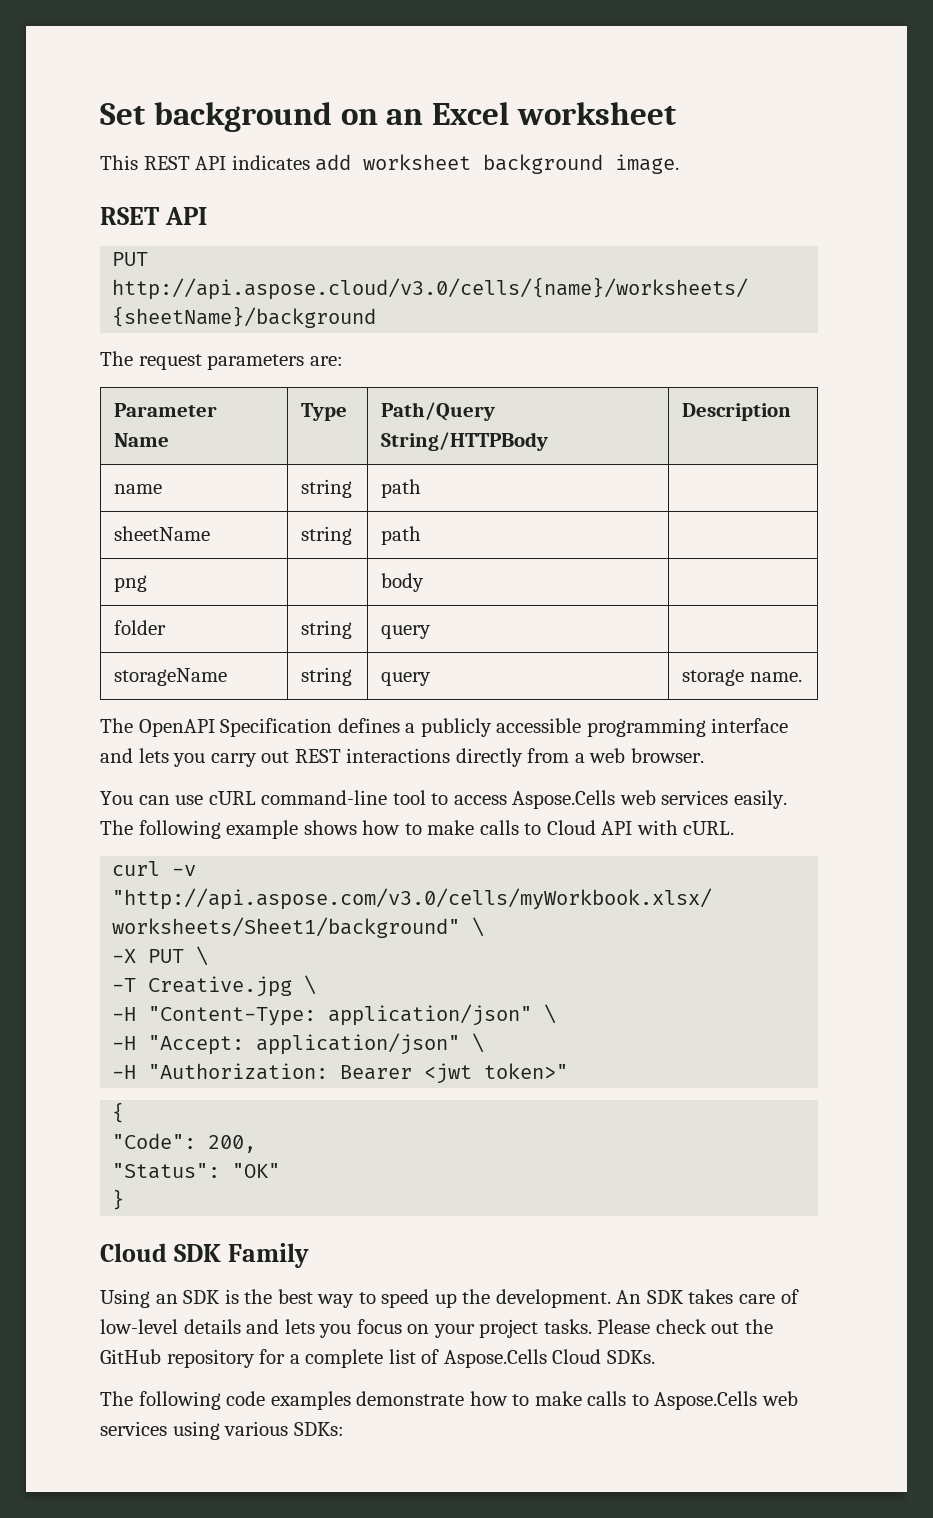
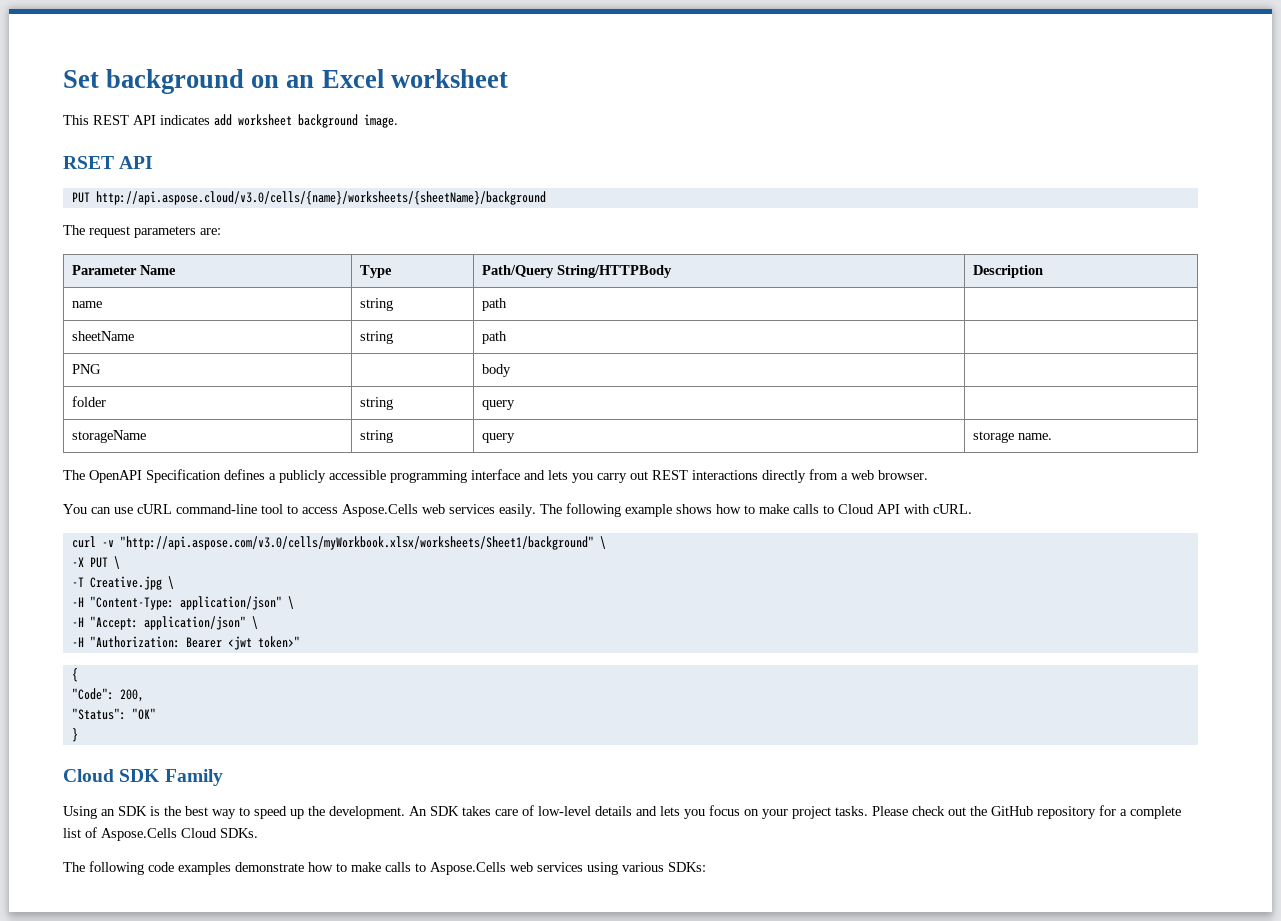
[114,575,148,592] png -> [71,364,101,374] PNG

